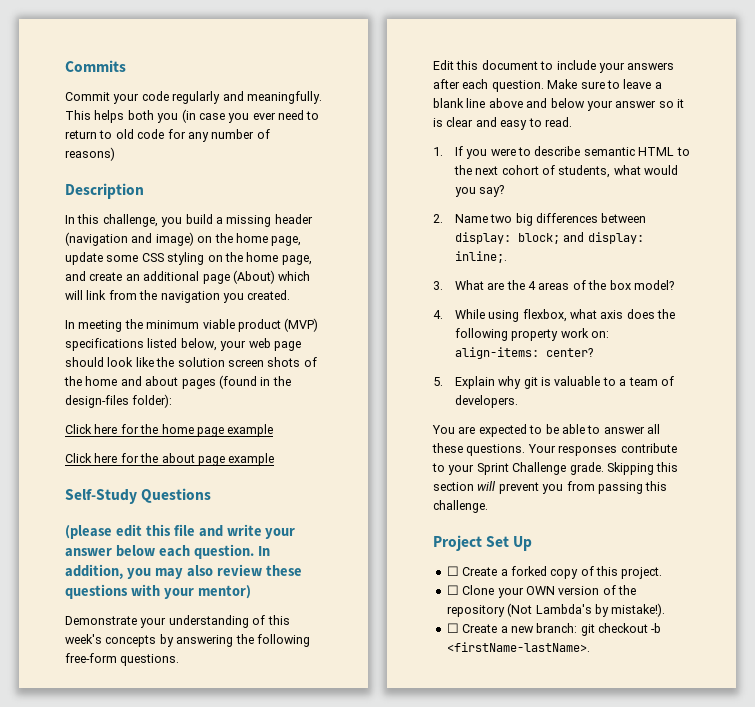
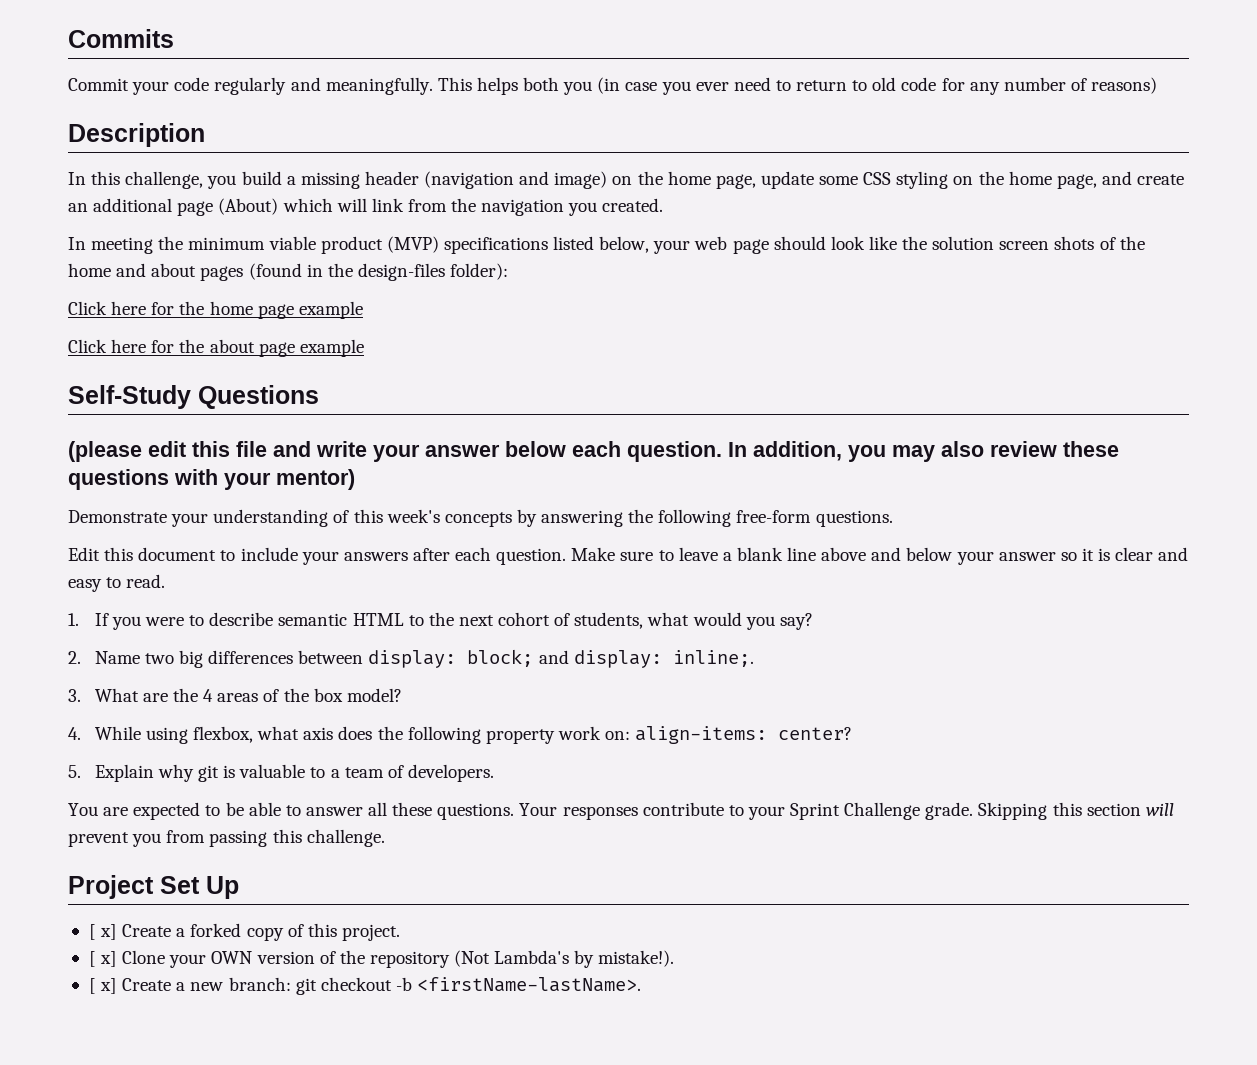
[446,566,459,576] ☐ -> [88,924,118,940] [ x]
[446,585,459,595] ☐ -> [88,951,118,967] [ x]
[446,623,459,633] ☐ -> [88,978,118,994] [ x]

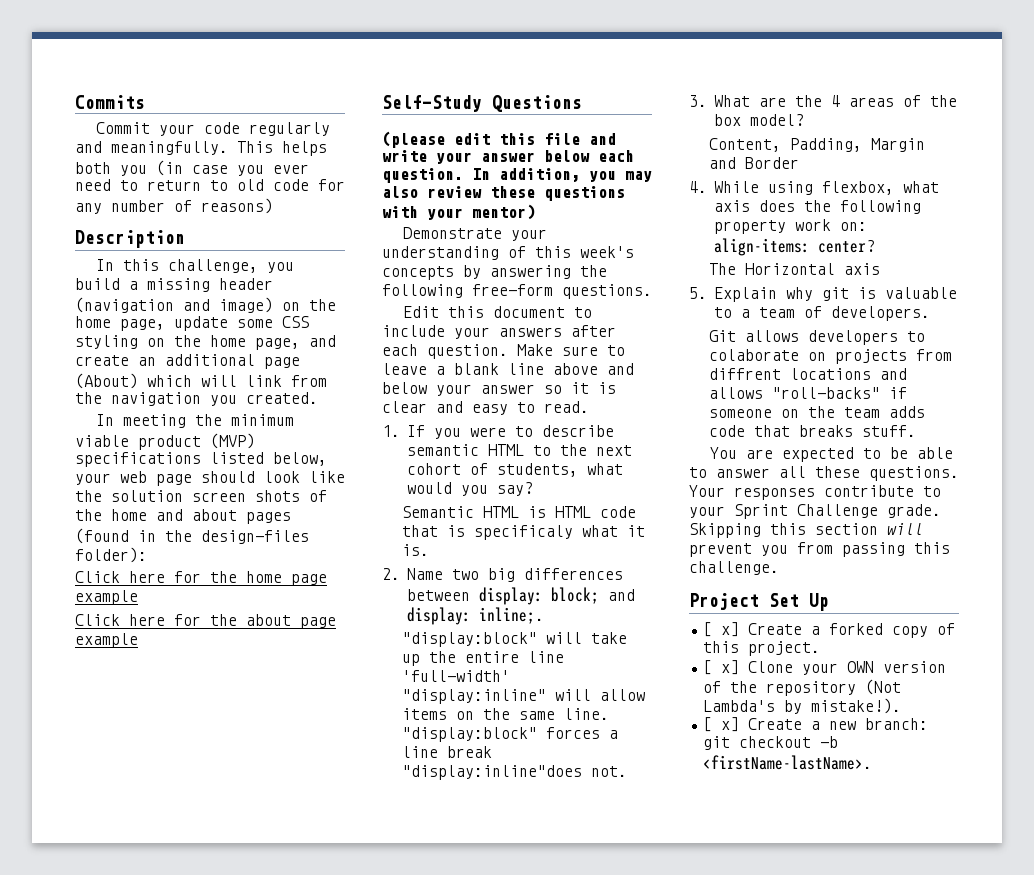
(813, 621) none -> [401,506,636,518] [401,525,645,540] [401,544,429,556] // Semantic HTML is HTML code that is specificaly what it is.
(754, 658) none -> [401,632,627,647] [401,651,564,666] [401,670,510,682] [401,689,645,704] [401,708,609,720] [401,727,618,742] [401,746,492,758] [401,765,627,780] // "display:block" will take up the entire line 'full-width' "display:inline" will allow items on the same line. "display:block" forces a line break "display:inline"does not.
(402, 695) none -> [708,138,925,152] [708,157,799,169] // Content, Padding, Margin and Border
(853, 733) none -> [708,263,880,275] // The Horizontal axis
(494, 773) none -> [708,330,925,345] [708,349,952,364] [708,368,907,380] [708,387,907,399] [708,406,925,418] [708,425,916,437] // Git allows developers to colaborate on projects from diffrent locations and allows "roll-backs" if someone on the team adds code that breaks stuff.

